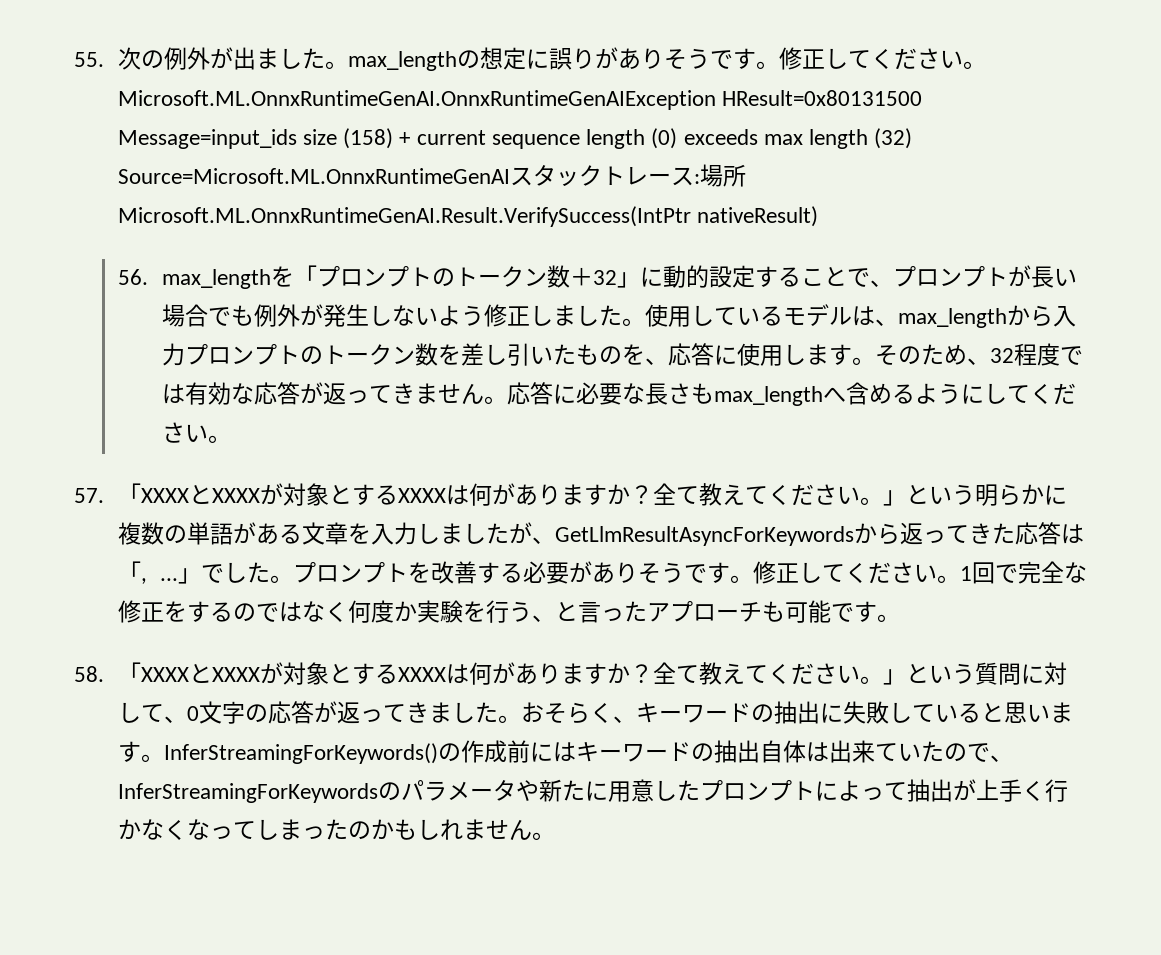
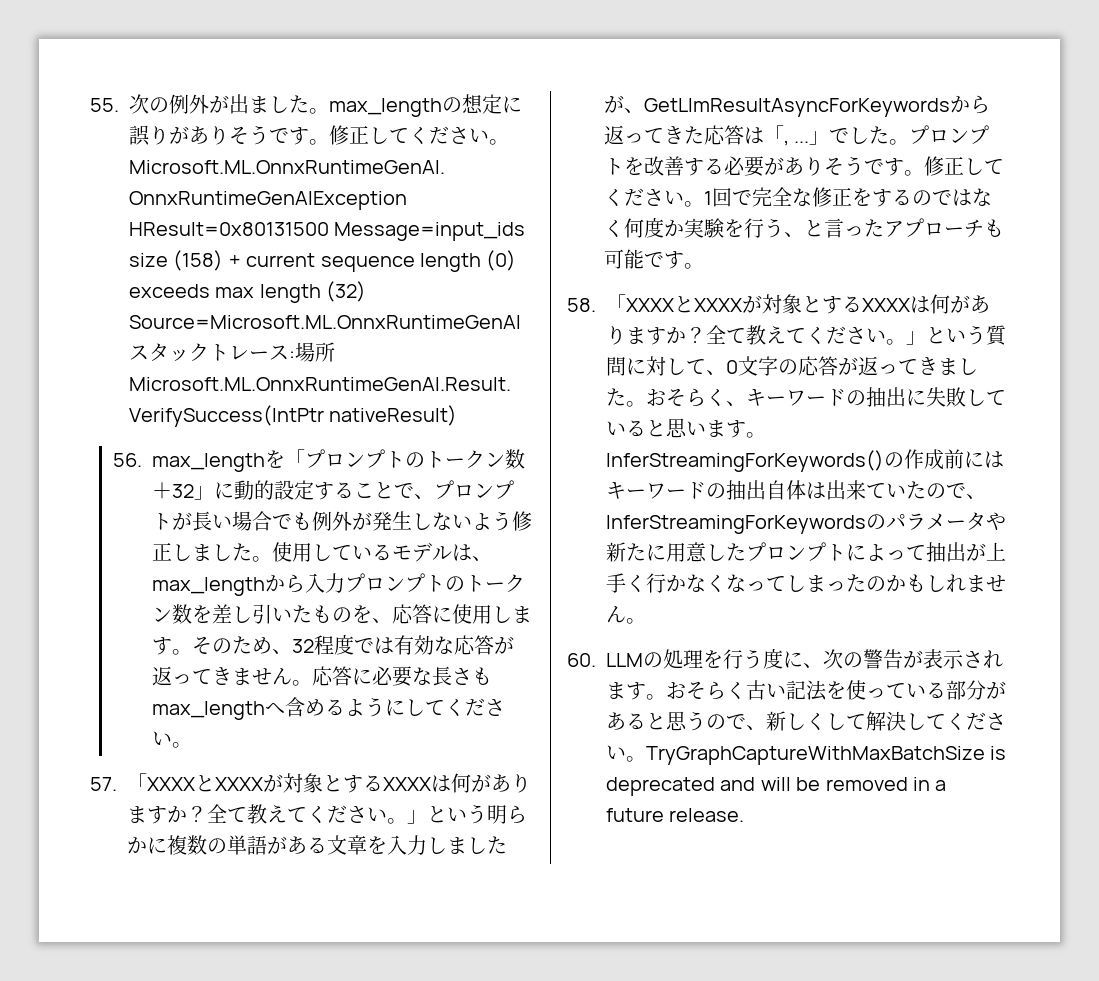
(555, 836) none -> [567,648,1003,669] [606,680,1006,701] [606,711,1006,731] [606,745,1007,765] [606,777,947,796] [606,808,745,822] // 60. LLMの処理を行う度に、次の警告が表示されます。おそらく古い記法を使っている部分があると思うので、新しくして解決してください。TryGraphCaptureWithMaxBatchSize is deprecated and will be removed in a future release.

